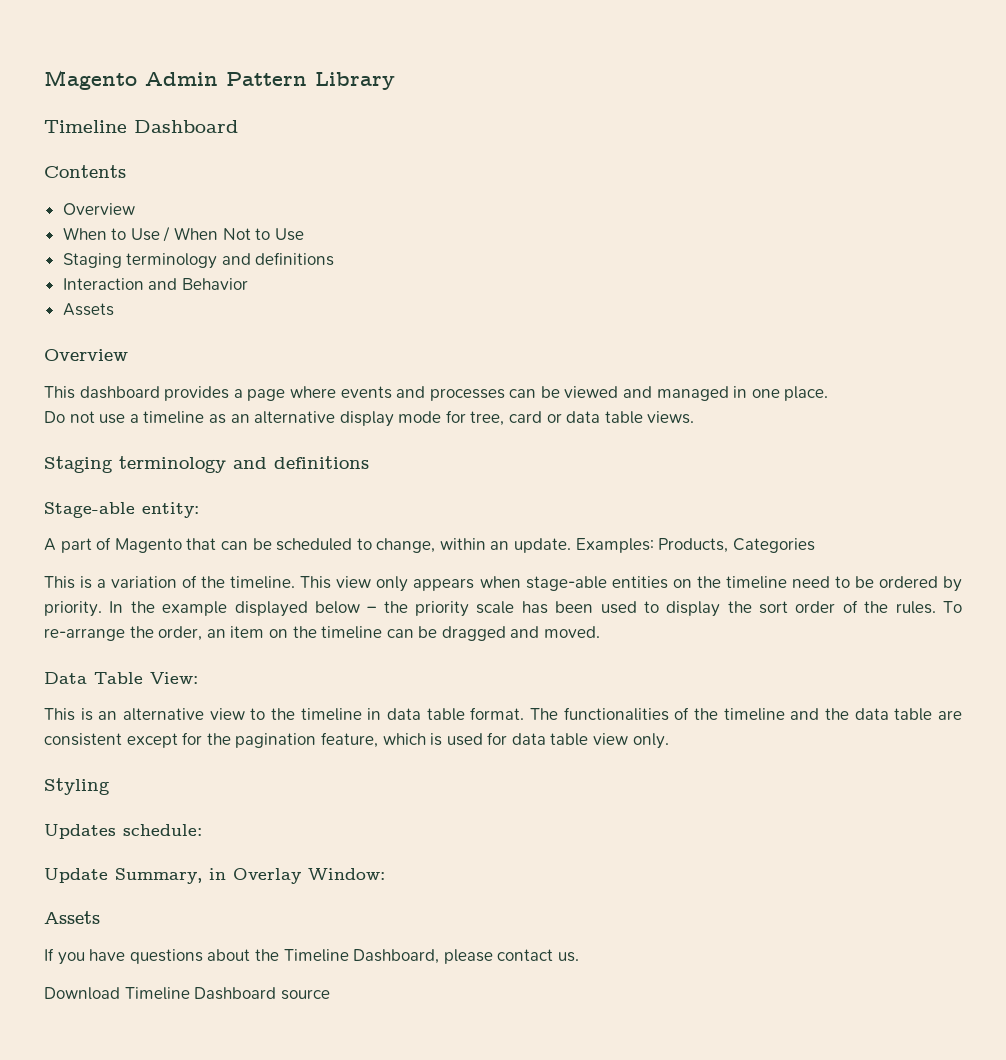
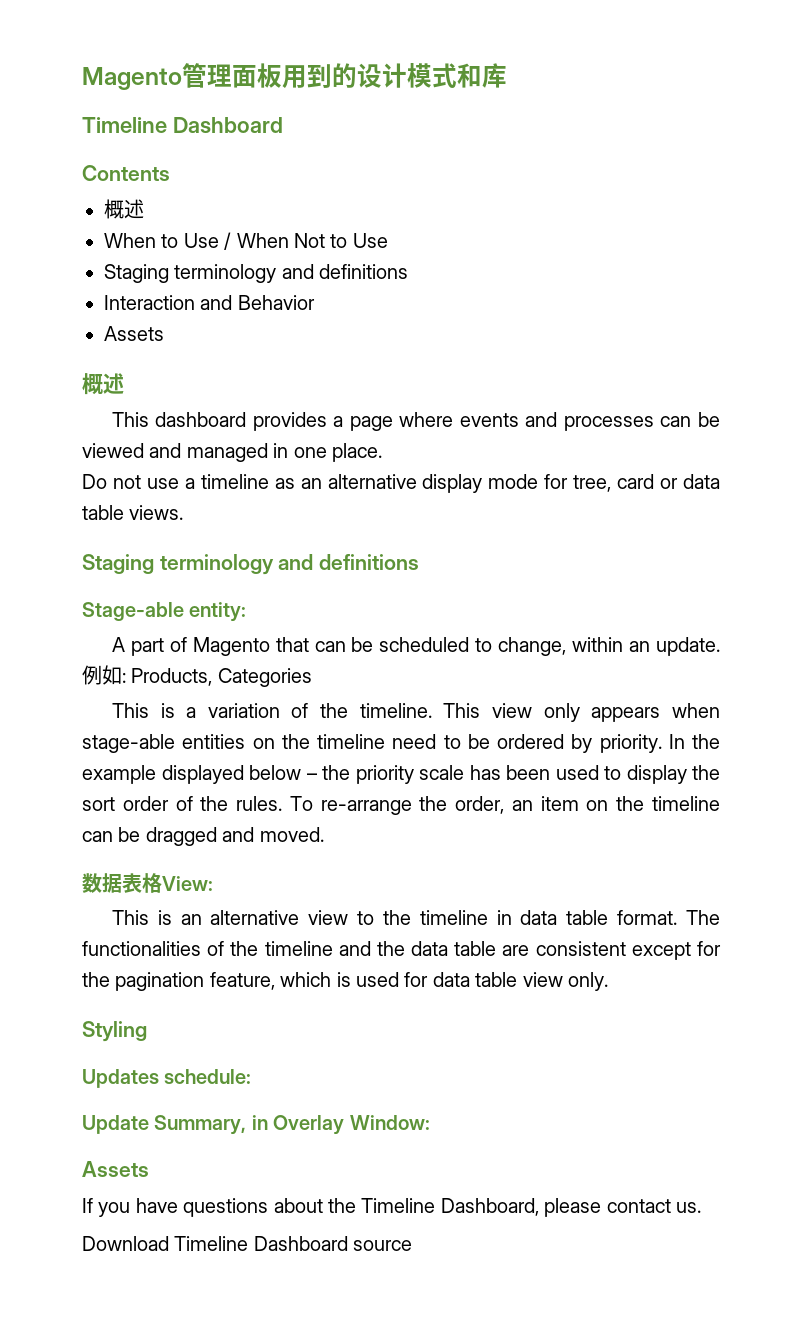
[44,70,395,90] Magento Admin Pattern Library -> [82,63,507,90] Magento管理面板用到的设计模式和库
[62,203,135,215] Overview -> [104,199,144,219] 概述
[44,349,128,361] Overview -> [82,373,124,395] 概述
[575,538,654,553] Examples: -> [82,665,126,685] 例如:
[44,672,143,684] Data Table -> [82,873,162,893] 数据表格

